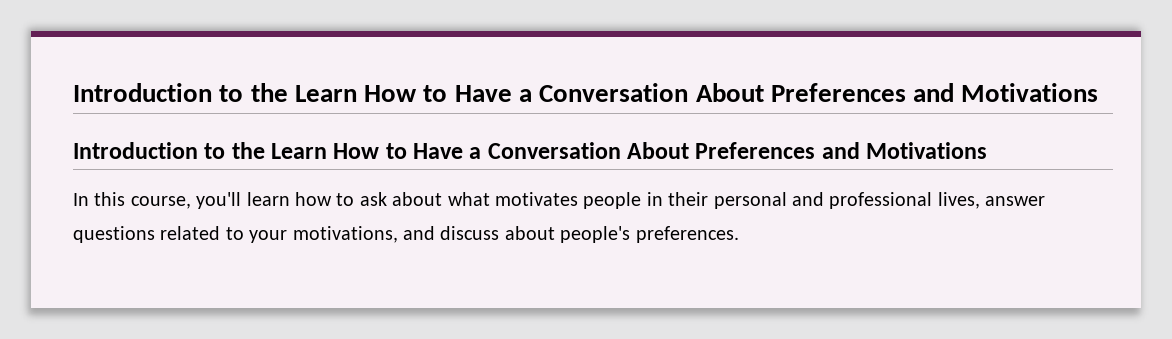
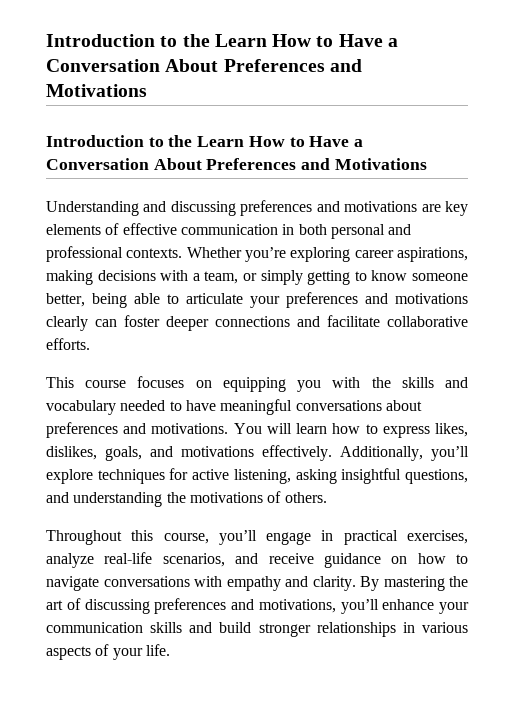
[73,192,1046,209] [73,226,739,243] In this course, you'll learn how to ask about what motivates people in their personal and professional lives, answer questions related to your motivations, and discuss about people's preferences. -> [46,200,469,216] [46,223,412,239] [46,246,468,262] [46,270,469,285] [46,292,468,308] [46,315,468,331] [46,338,90,350] [46,376,469,392] [46,399,422,415] [46,422,469,438] [46,445,469,461] [46,468,469,484] [46,491,327,507] [46,530,468,545] [46,552,468,568] [46,576,468,591] [46,598,469,614] [46,622,469,637] [46,644,170,660] Understanding and discussing preferences and motivations are key elements of effective communication in both personal and professional contexts. Whether you’re exploring career aspirations, making decisions with a team, or simply getting to know someone better, being able to articulate your preferences and motivations clearly can foster deeper connections and facilitate collaborative efforts. // This course focuses on equipping you with the skills and vocabulary needed to have meaningful conversations about preferences and motivations. You will learn how to express likes, dislikes, goals, and motivations effectively. Additionally, you’ll explore techniques for active listening, asking insightful questions, and understanding the motivations of others. // Throughout this course, you’ll engage in practical exercises, analyze real-life scenarios, and receive guidance on how to navigate conversations with empathy and clarity. By mastering the art of discussing preferences and motivations, you’ll enhance your communication skills and build stronger relationships in various aspects of your life.

